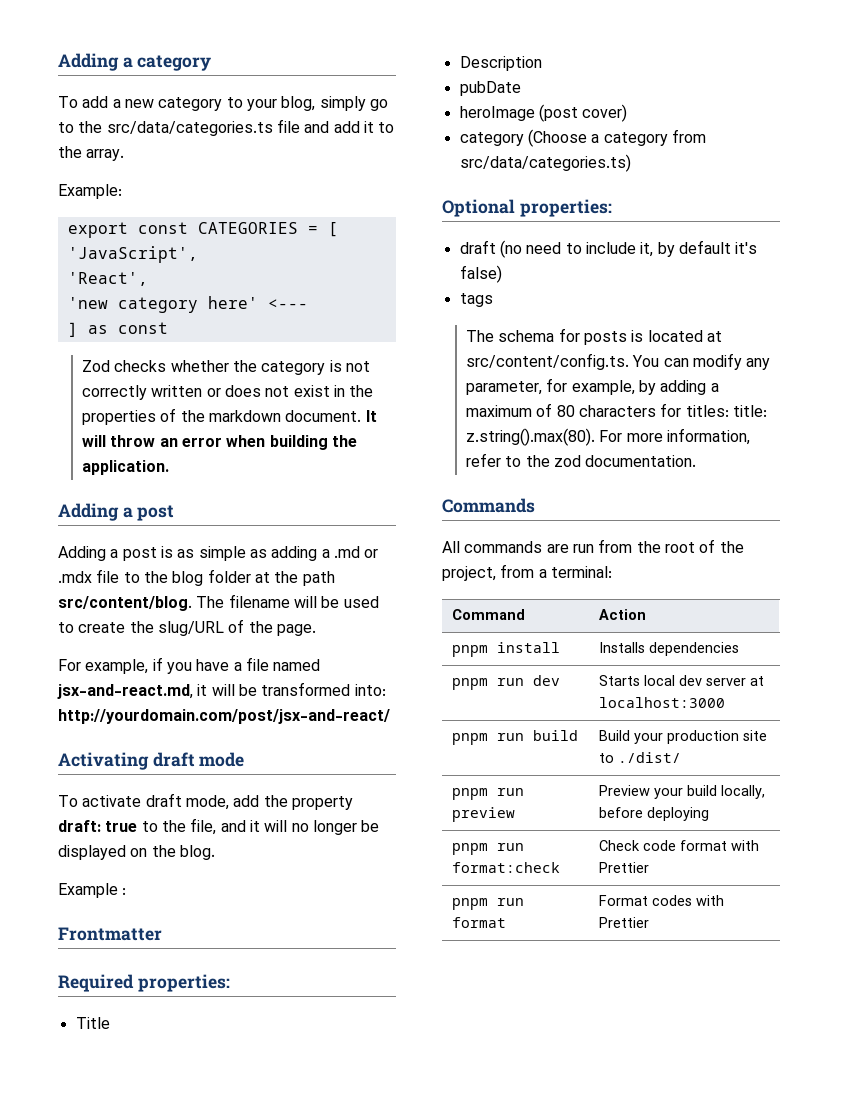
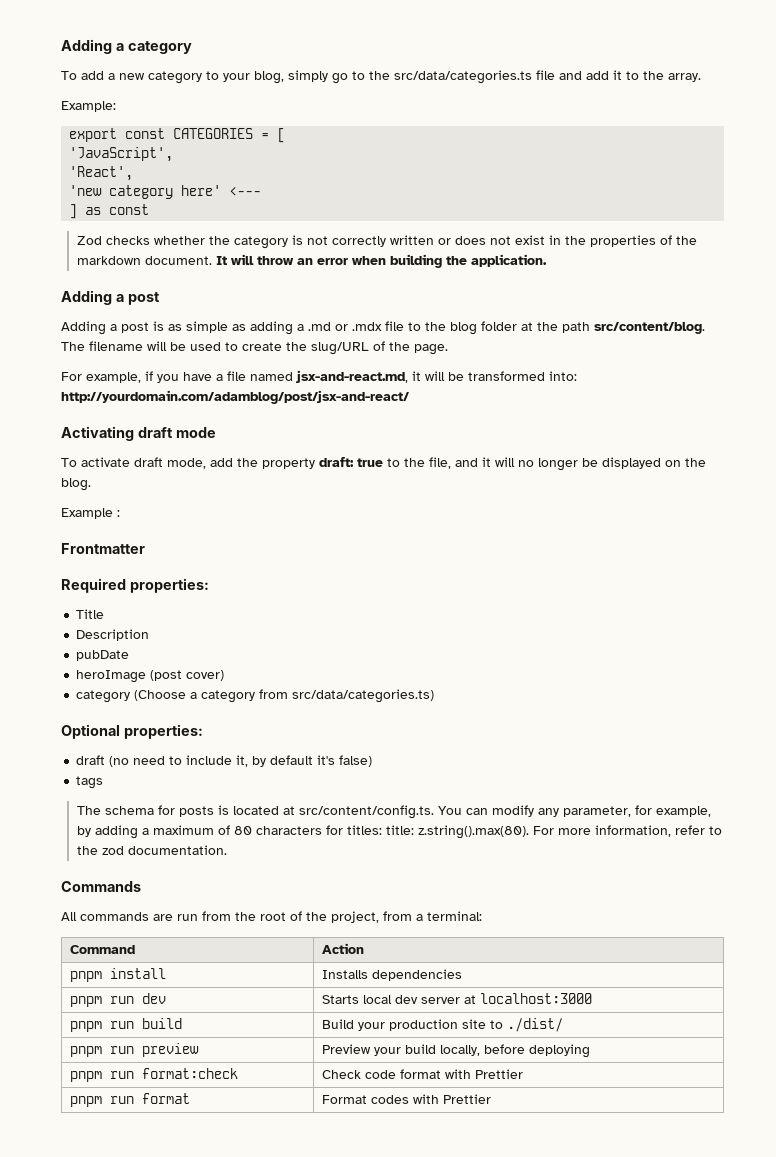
[58,709,390,724] http://yourdomain.com/post/jsx-and-react/ -> [61,390,409,404] http://yourdomain.com/adamblog/post/jsx-and-react/

